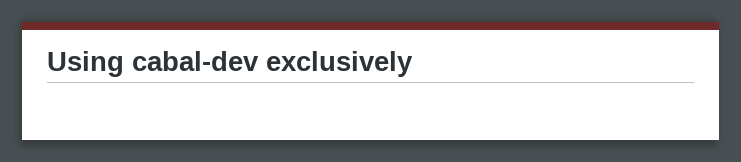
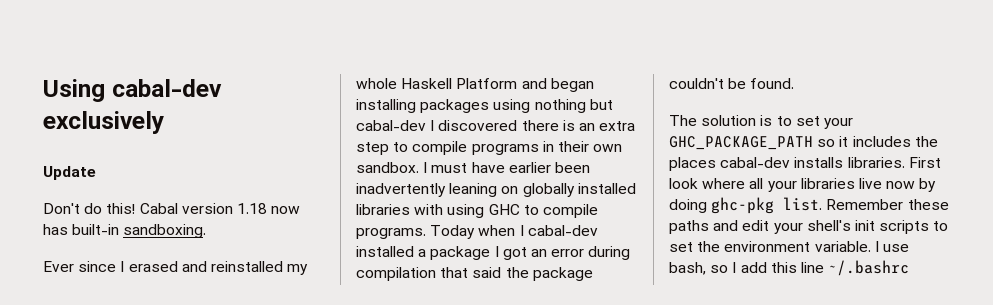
(413, 64) none -> [43,166,96,180] [43,203,301,214] [43,224,207,238] [43,261,309,275] [356,78,594,92] [356,99,613,113] [356,120,636,131] [356,141,623,155] [356,162,590,173] [356,183,636,197] [356,204,598,218] [356,225,598,239] [356,246,631,260] [356,267,593,281] [669,78,795,89] [669,115,853,129] [669,136,938,150] [669,157,941,171] [669,178,937,192] [669,197,949,214] [669,220,949,234] [669,241,909,252] [669,260,910,276] // Update // Don't do this! Cabal version 1.18 now has built-in sandboxing. // Ever since I erased and reinstalled my whole Haskell Platform and began installing packages using nothing but cabal-dev I discovered there is an extra step to compile programs in their own sandbox. I must have earlier been inadvertently leaning on globally installed libraries with using GHC to compile programs. Today when I cabal-dev installed a package I got an error during compilation that said the package couldn't be found. // The solution is to set your GHC_PACKAGE_PATH so it includes the places cabal-dev installs libraries. First look where all your libraries live now by doing ghc-pkg list. Remember these paths and edit your shell's init scripts to set the environment variable. I use bash, so I add this line ~/.bashrc

